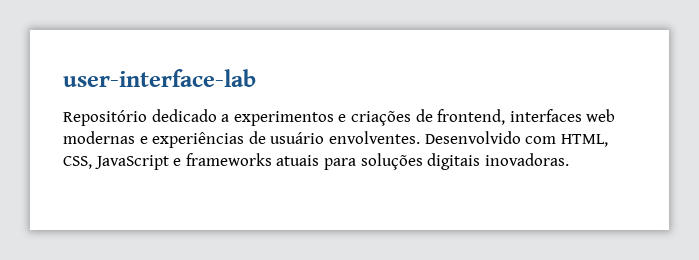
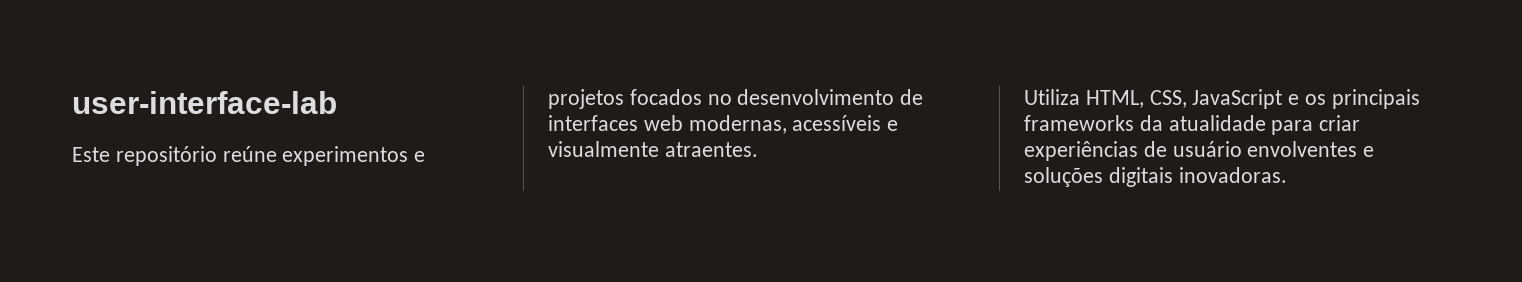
[63,109,616,126] [63,131,608,148] [63,153,356,170] Repositório dedicado a experimentos e criações de frontend, interfaces web modernas e experiências de usuário envolventes. Desenvolvido com HTML, CSS, JavaScript e frameworks atuais para -> [72,146,426,166] [548,89,924,109] [548,115,899,134] [548,141,758,157] [1024,89,1420,109] [1024,115,1361,135] [1024,141,1375,161] Este repositório reúne experimentos e projetos focados no desenvolvimento de interfaces web modernas, acessíveis e visualmente atraentes. // Utiliza HTML, CSS, JavaScript e os principais frameworks da atualidade para criar experiências de usuário envolventes e

